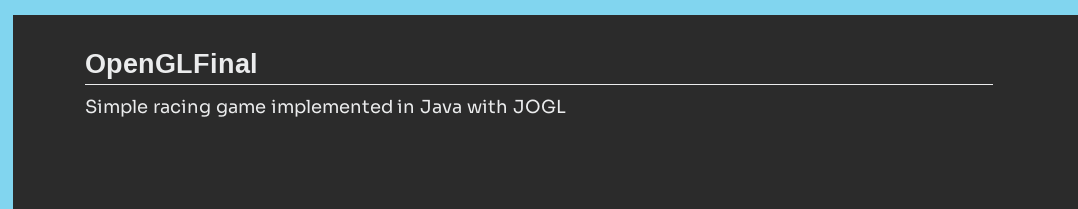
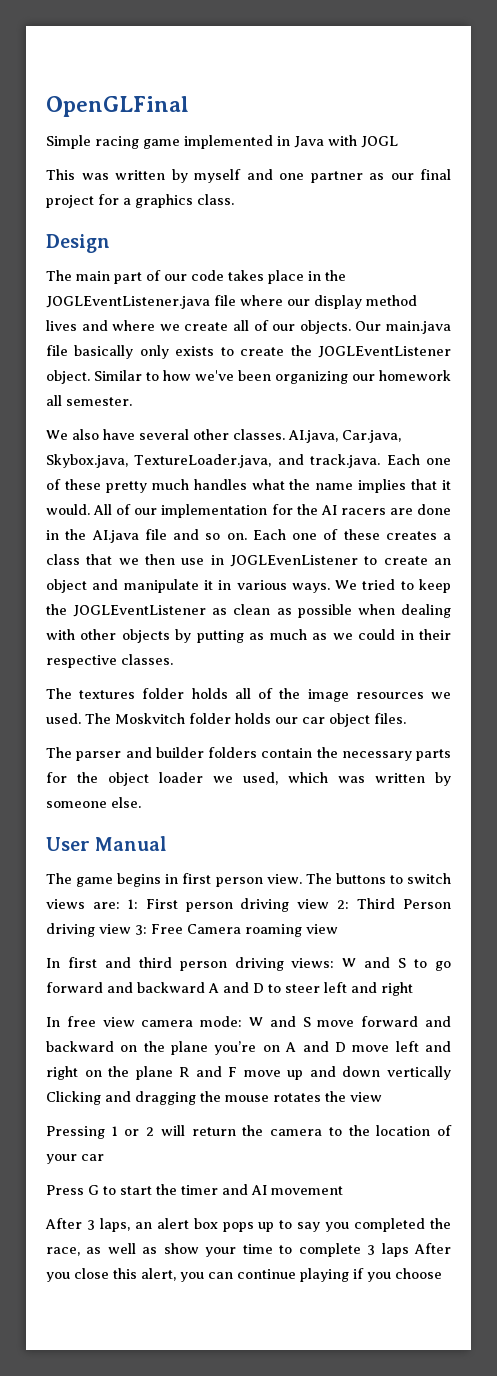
(567, 106) none -> [46,169,451,183] [46,194,234,208] [46,234,110,253] [46,270,346,284] [46,295,417,309] [46,320,451,334] [46,345,451,359] [46,370,451,384] [46,395,132,406] [46,429,401,443] [46,454,451,468] [46,479,451,493] [46,504,452,518] [46,529,451,543] [46,554,451,567] [46,579,452,593] [46,604,451,618] [46,629,451,643] [46,654,173,668] [46,688,452,702] [46,713,406,727] [46,747,451,761] [46,772,451,786] [46,797,141,808] [46,836,168,851] [46,873,452,887] [46,898,452,912] [46,923,338,937] [46,957,452,971] [46,982,413,996] [46,1016,452,1027] [46,1041,452,1055] [46,1066,451,1080] [46,1091,382,1105] [46,1125,452,1139] [46,1154,104,1164] [46,1184,343,1195] [45,1218,452,1232] [46,1243,451,1257] [46,1268,442,1282] // This was written by myself and one partner as our final project for a graphics class. // Design // The main part of our code takes place in the JOGLEventListener.java file where our display method lives and where we create all of our objects. Our main.java file basically only exists to create the JOGLEventListener object. Similar to how we've been organizing our homework all semester. // We also have several other classes. AI.java, Car.java, Skybox.java, TextureLoader.java, and track.java. Each one of these pretty much handles what the name implies that it would. All of our implementation for the AI racers are done in the AI.java file and so on. Each one of these creates a class that we then use in JOGLEvenListener to create an object and manipulate it in various ways. We tried to keep the JOGLEventListener as clean as possible when dealing with other objects by putting as much as we could in their respective classes. // The textures folder holds all of the image resources we used. The Moskvitch folder holds our car object files. // The parser and builder folders contain the necessary parts for the object loader we used, which was written by someone else. // User Manual // The game begins in first person view. The buttons to switch views are: 1: First person driving view 2: Third Person driving view 3: Free Camera roaming view // In first and third person driving views: W and S to go forward and backward A and D to steer left and right // In free view camera mode: W and S move forward and backward on the plane you’re on A and D move left and right on the plane R and F move up and down vertically Clicking and dragging the mouse rotates the view // Pressing 1 or 2 will return the camera to the location of your car // Press G to start the timer and AI movement // After 3 laps, an alert box pops up to say you completed the race, as well as show your time to complete 3 laps After you close this alert, you can continue playing if you choose

